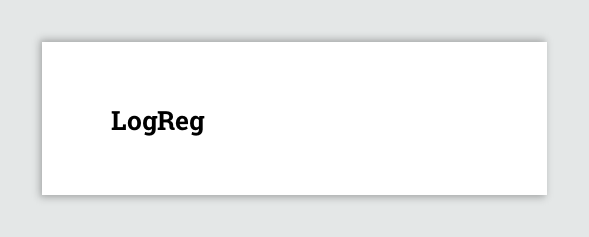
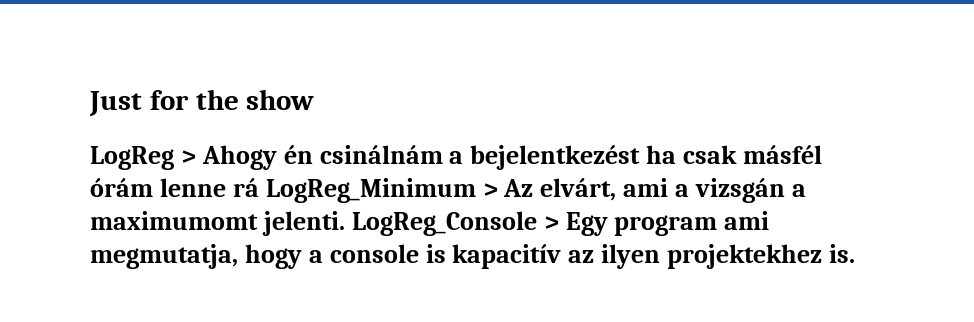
[111,111,205,136] LogReg -> [89,89,315,117] [90,145,822,170] [90,178,806,203] [90,211,770,236] [90,244,855,269] Just for the show // LogReg > Ahogy én csinálnám a bejelentkezést ha csak másfél órám lenne rá LogReg_Minimum > Az elvárt, ami a vizsgán a maximumomt jelenti. LogReg_Console > Egy program ami megmutatja, hogy a console is kapacitív az ilyen projektekhez is.

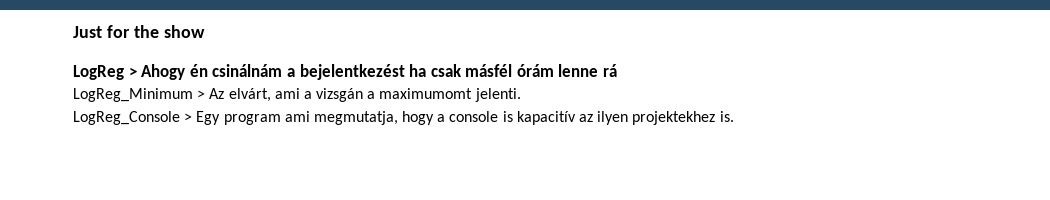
(259, 187) none -> (618, 70) //
(345, 223) none -> (521, 95) //

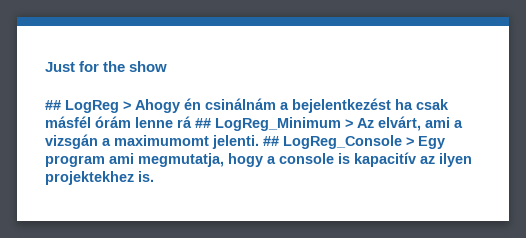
(205, 31) none -> [45,100,61,110] ##
(618, 70) // -> [195,118,211,128] ##
(521, 95) // -> [263,136,279,146] ##

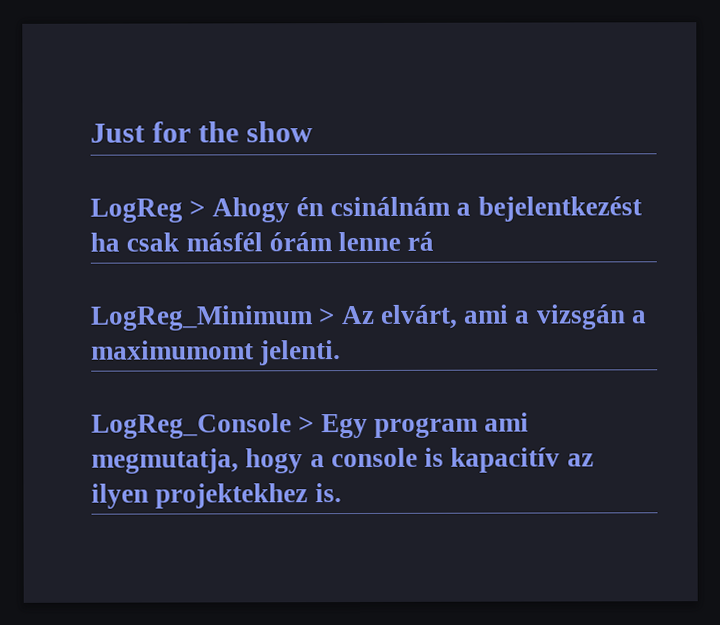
[45,100,61,110] ## -> (314, 132) none
[195,118,211,128] ## -> (435, 241) //
[263,136,279,146] ## -> (342, 353) //

